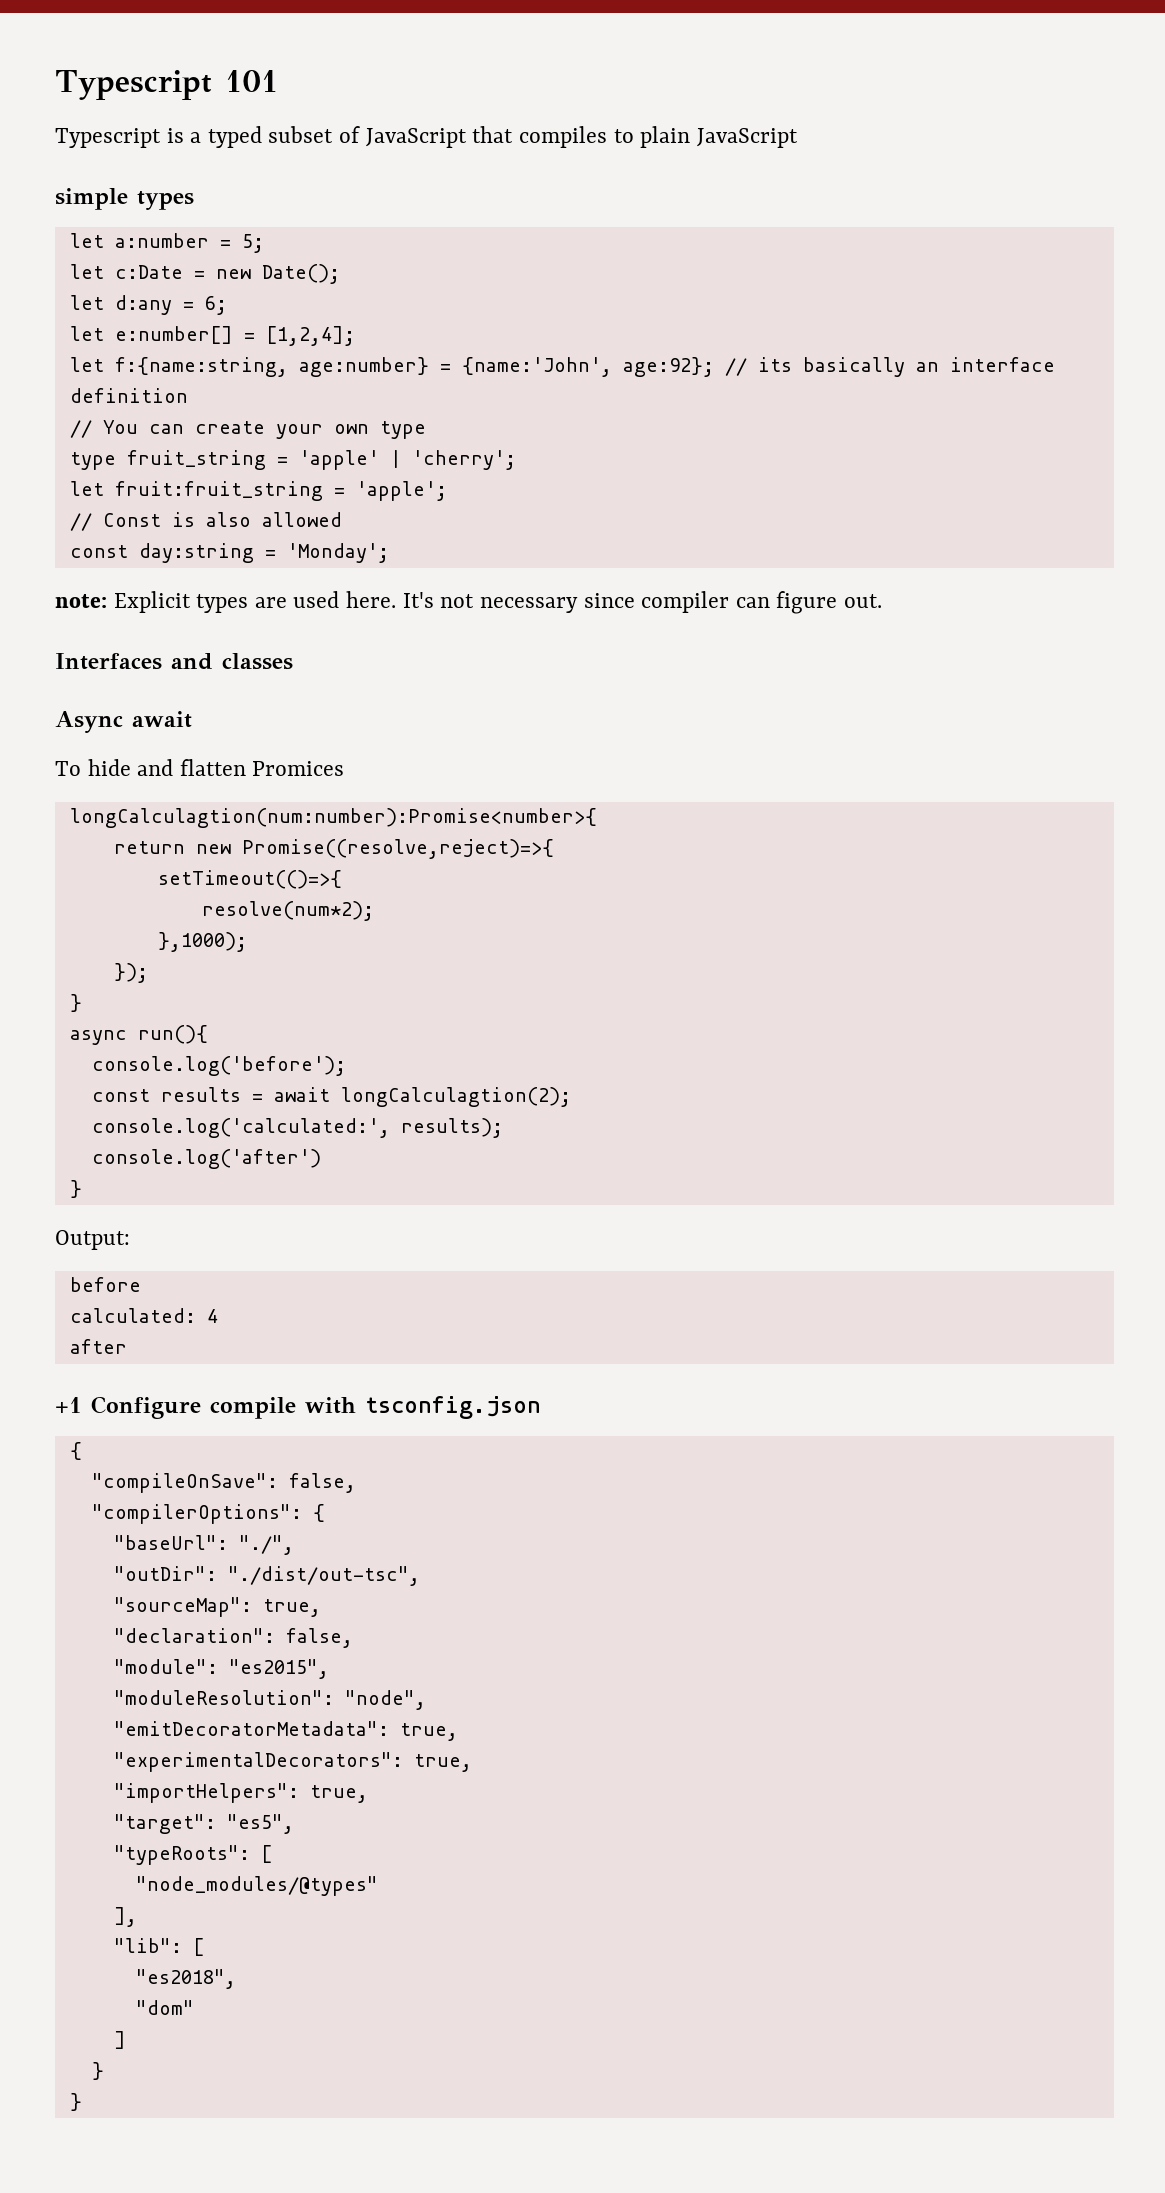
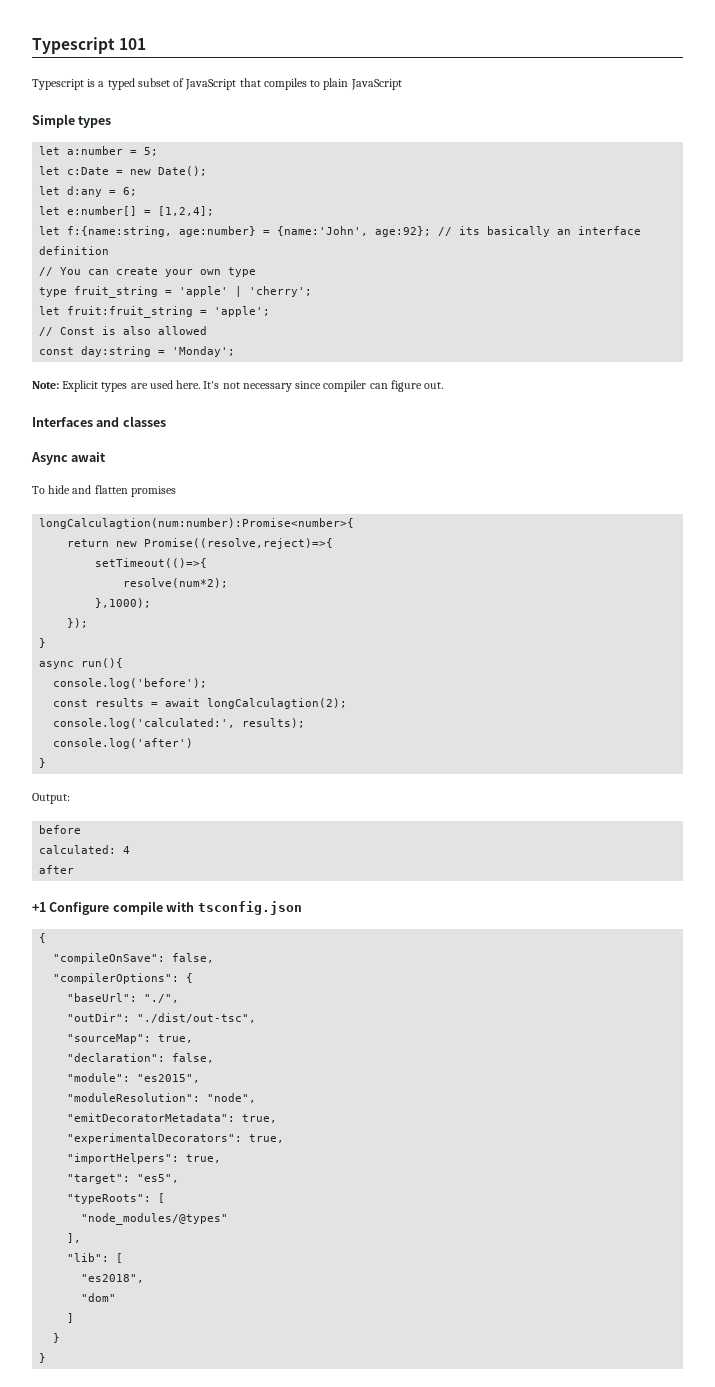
[55,188,128,210] simple -> [32,114,75,128] Simple
[55,594,107,608] note: -> [32,381,59,389] Note:
[252,761,345,776] Promices -> [130,486,176,497] promises

